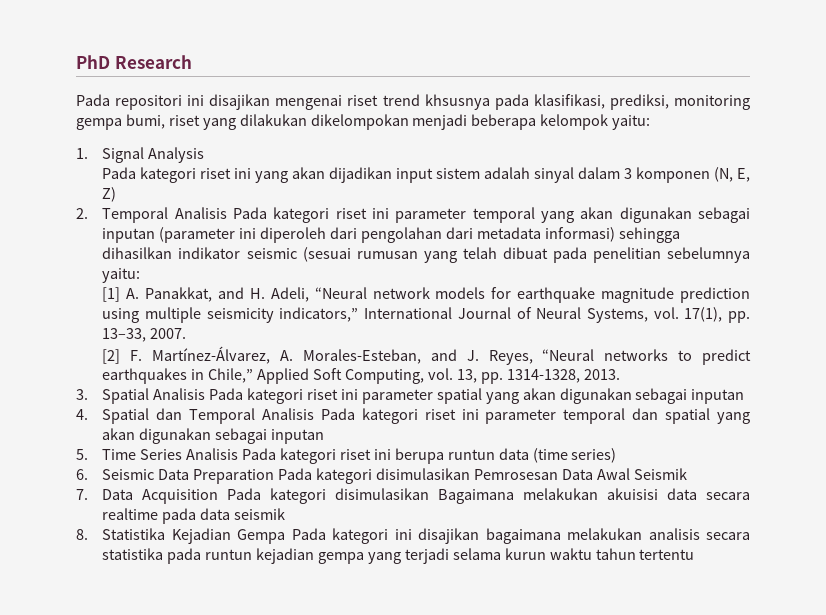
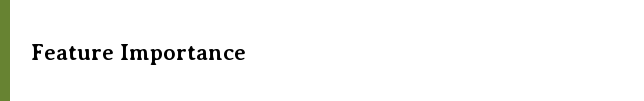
[76,55,192,69] [76,94,750,110] [76,114,651,130] [76,147,205,163] [102,167,750,183] [102,187,117,202] [76,207,750,223] [102,227,680,243] [102,247,751,263] [102,268,141,283] [102,287,750,303] [102,307,750,323] [102,328,187,342] [102,346,751,365] [102,368,620,384] [76,388,745,404] [76,408,750,424] [102,428,325,444] [76,448,617,464] [76,468,687,484] [76,488,750,504] [102,508,286,524] [76,528,750,544] [102,548,695,564] PhD Research // Pada repositori ini disajikan mengenai riset trend khsusnya pada klasifikasi, prediksi, monitoring gempa bumi, riset yang dilakukan dikelompokan menjadi beberapa kelompok yaitu: // 1. Signal Analysis // Pada kategori riset ini yang akan dijadikan input sistem adalah sinyal dalam 3 komponen (N, E, Z) // 2. Temporal Analisis Pada kategori riset ini parameter temporal yang akan digunakan sebagai inputan (parameter ini diperoleh dari pengolahan dari metadata informasi) sehingga dihasilkan indikator seismic (sesuai rumusan yang telah dibuat pada penelitian sebelumnya yaitu: // [1] A. Panakkat, and H. Adeli, “Neural network models for earthquake magnitude prediction using multiple seismicity indicators,” International Journal of Neural Systems, vol. 17(1), pp. 13–33, 2007. // [2] F. Martínez-Álvarez, A. Morales-Esteban, and J. Reyes, “Neural networks to predict earthquakes in Chile,” Applied Soft Computing, vol. 13, pp. 1314-1328, 2013. // 3. Spatial Analisis Pada kategori riset ini parameter spatial yang akan digunakan sebagai inputan // 4. Spatial dan Temporal Analisis Pada kategori riset ini parameter temporal dan spatial yang akan digunakan sebagai inputan // 5. Time Series Analisis Pada kategori riset ini berupa runtun data (time series) // 6. Seismic Data Preparation Pada kategori disimulasikan Pemrosesan Data Awal Seismik // 7. Data Acquisition Pada kategori disimulasikan Bagaimana melakukan akuisisi data secara realtime pada data seismik // 8. Statistika Kejadian Gempa Pada kategori ini disajikan bagaimana melakukan analisis secara statistika pada runtun kejadian gempa yang terjadi selama kurun waktu tahun tertentu -> [31,44,247,65] Feature Importance

